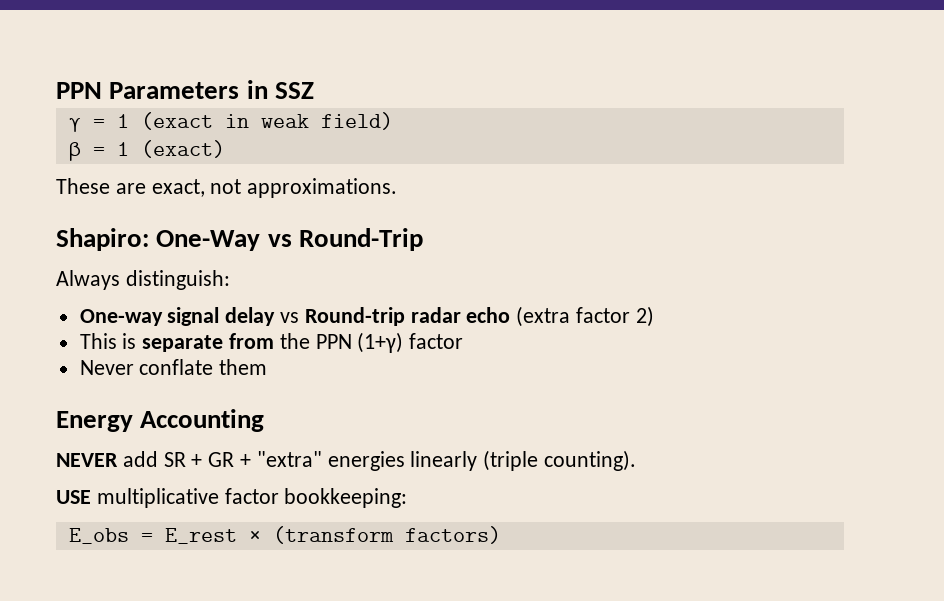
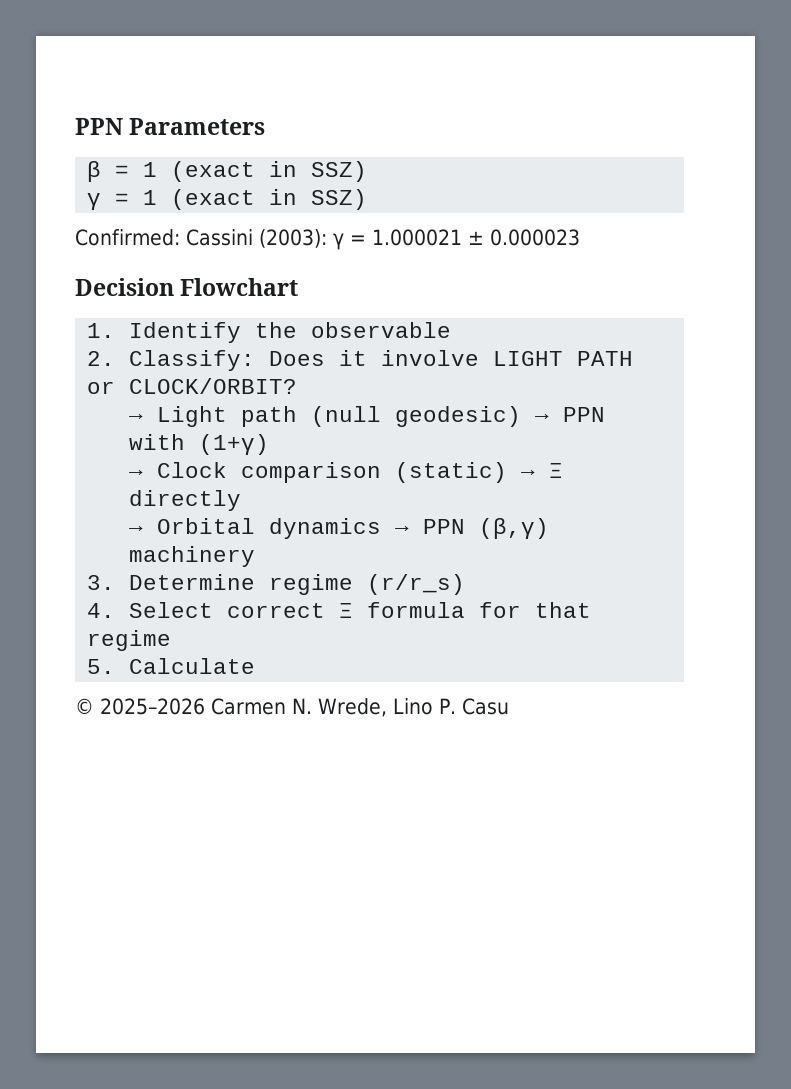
[246,80,314,99] in SSZ -> [87,161,368,182] // β = 1 (exact in SSZ)
[260,112,393,130] [68,140,225,161] [56,178,398,198] [56,228,423,251] [56,270,230,290] [79,306,654,327] [79,332,464,353] [79,359,268,375] [56,409,265,432] [56,450,637,471] [56,488,408,508] [68,526,501,544] weak field) // β = 1 (exact) // These are exact, not approximations. // Shapiro: One-Way vs Round-Trip // Always distinguish: // One-way signal delay vs Round-trip radar echo (extra factor 2) // This is separate from the PPN (1+γ) factor // Never conflate them // Energy Accounting // NEVER add SR + GR + "extra" energies linearly (triple counting). // USE multiplicative factor bookkeeping: // E_obs = E_rest × (transform factors) -> [311,189,368,210] [75,229,580,250] [75,278,299,296] [87,322,452,343] [87,350,634,371] [87,378,298,394] [129,406,606,427] [129,434,270,455] [129,462,564,483] [129,490,242,511] [129,518,550,539] [129,546,256,567] [87,574,466,595] [87,602,592,618] [87,630,172,651] [87,658,256,674] [75,698,509,717] SSZ) // Confirmed: Cassini (2003): γ = 1.000021 ± 0.000023 // Decision Flowchart // 1. Identify the observable // 2. Classify: Does it involve LIGHT PATH or CLOCK/ORBIT? // → Light path (null geodesic) → PPN with (1+γ) // → Clock comparison (static) → Ξ directly // → Orbital dynamics → PPN (β,γ) machinery // 3. Determine regime (r/r_s) // 4. Select correct Ξ formula for that regime // 5. Calculate // © 2025–2026 Carmen N. Wrede, Lino P. Casu

